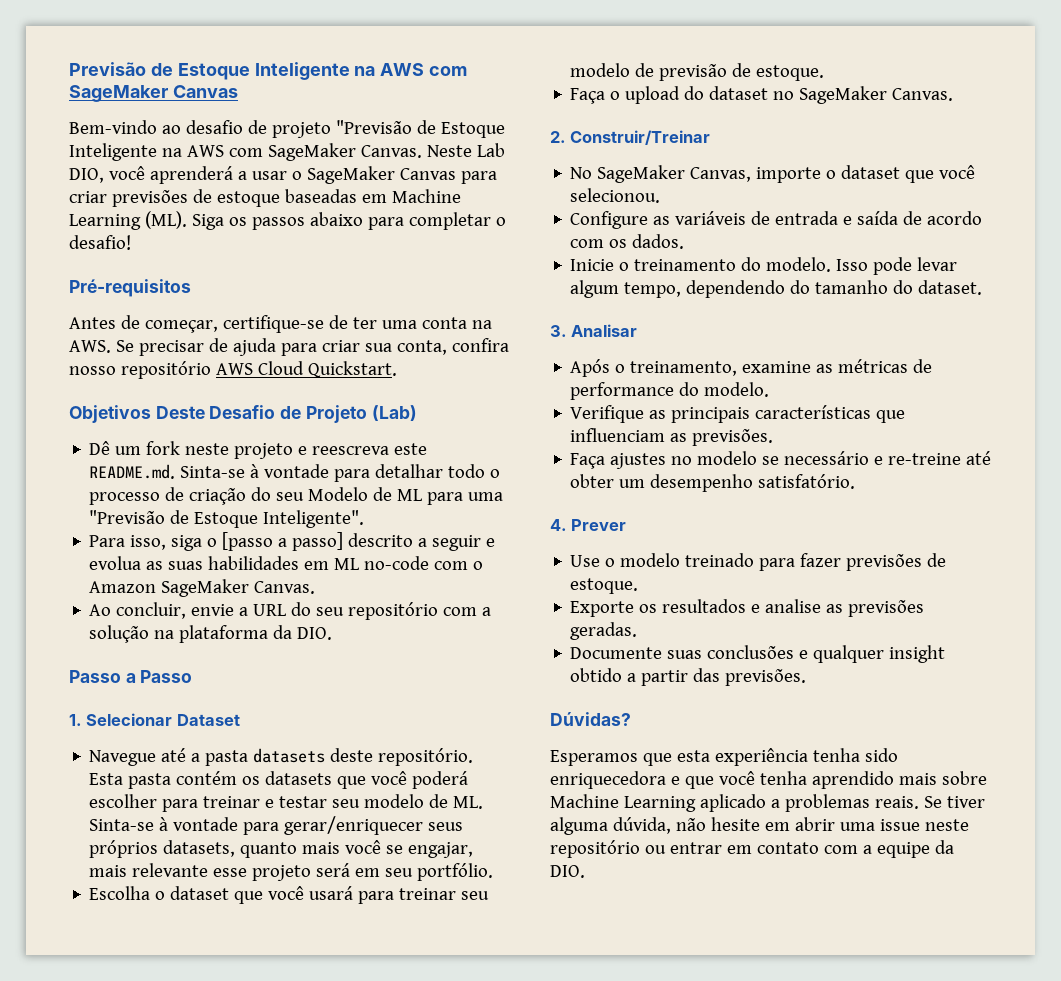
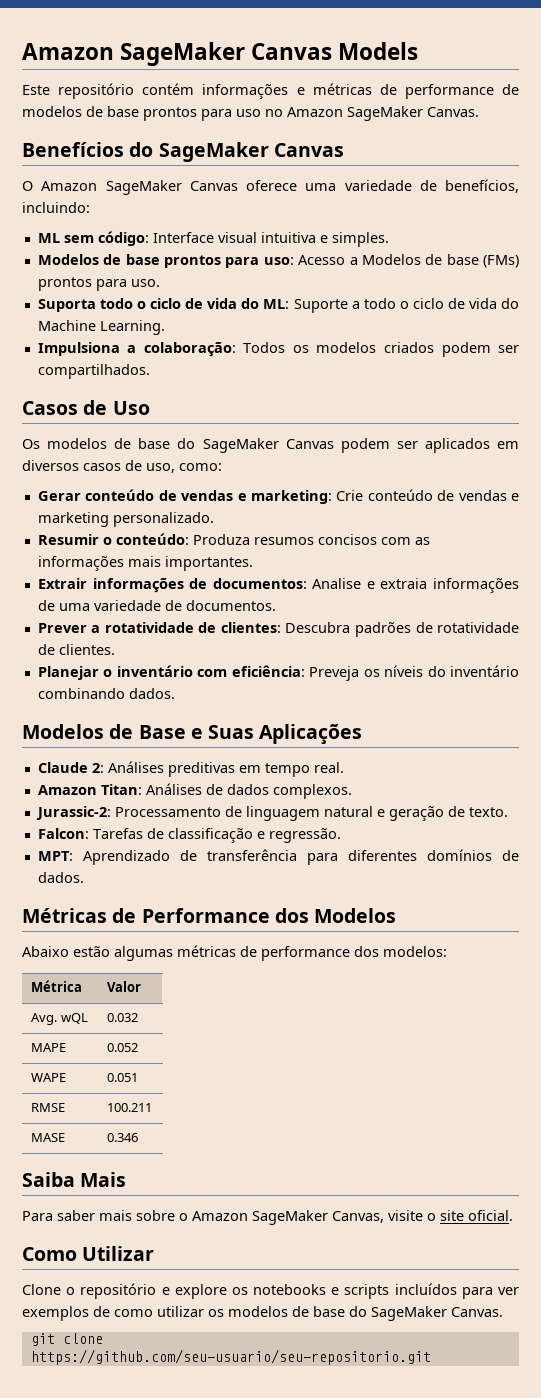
[69,62,468,80] [69,85,238,102] [69,120,505,138] [69,143,505,161] [69,166,497,184] [69,189,461,207] [69,211,506,230] [69,235,131,250] [69,279,191,297] [69,315,492,333] [69,338,509,356] [69,361,397,379] [69,405,417,423] [89,441,428,459] [89,464,501,482] [89,487,504,505] [89,510,365,528] [89,532,496,551] [89,556,484,570] [89,579,316,597] [89,602,492,620] [89,625,333,643] [69,670,193,683] [69,713,240,726] [89,748,474,766] [89,771,469,789] [89,794,484,812] [89,816,464,835] [89,840,474,858] [89,863,494,881] [89,886,490,904] [570,63,825,81] [570,86,954,104] [550,130,711,145] [570,165,976,183] [570,188,661,203] [570,211,983,229] [570,234,685,249] [570,257,958,275] [570,280,983,298] [550,324,638,337] [570,359,933,377] [570,382,770,400] [570,405,906,423] [570,428,774,446] [570,451,992,469] [570,474,856,492] [550,519,627,531] [570,553,947,571] [570,578,639,594] [570,599,925,617] [570,622,638,640] [570,645,946,663] [570,668,807,686] [550,712,631,726] [550,748,898,766] [550,771,987,789] [550,794,985,812] [550,817,969,835] [550,840,954,858] [550,865,585,878] Previsão de Estoque Inteligente na AWS com SageMaker Canvas // Bem-vindo ao desafio de projeto "Previsão de Estoque Inteligente na AWS com SageMaker Canvas. Neste Lab DIO, você aprenderá a usar o SageMaker Canvas para criar previsões de estoque baseadas em Machine Learning (ML). Siga os passos abaixo para completar o desafio! // Pré-requisitos // Antes de começar, certifique-se de ter uma conta na AWS. Se precisar de ajuda para criar sua conta, confira nosso repositório AWS Cloud Quickstart. // Objetivos Deste Desafio de Projeto (Lab) // Dê um fork neste projeto e reescreva este README.md. Sinta-se à vontade para detalhar todo o processo de criação do seu Modelo de ML para uma "Previsão de Estoque Inteligente". // Para isso, siga o [passo a passo] descrito a seguir e evolua as suas habilidades em ML no-code com o Amazon SageMaker Canvas. // Ao concluir, envie a URL do seu repositório com a solução na plataforma da DIO. // Passo a Passo // 1. Selecionar Dataset // Navegue até a pasta datasets deste repositório. Esta pasta contém os datasets que você poderá escolher para treinar e testar seu modelo de ML. Sinta-se à vontade para gerar/enriquecer seus próprios datasets, quanto mais você se engajar, mais relevante esse projeto será em seu portfólio. // Escolha o dataset que você usará para treinar seu modelo de previsão de estoque. // Faça o upload do dataset no SageMaker Canvas. // 2. Construir/Treinar // No SageMaker Canvas, importe o dataset que você selecionou. // Configure as variáveis de entrada e saída de acordo com os dados. // Inicie o treinamento do modelo. Isso pode levar algum tempo, dependendo do tamanho do dataset. // 3. Analisar // Após o treinamento, examine as métricas de performance do modelo. // Verifique as principais características que influenciam as previsões. // Faça ajustes no modelo se necessário e re-treine até obter um desempenho satisfatório. // 4. Prever // Use o modelo treinado para fazer previsões de estoque. // Exporte os resultados e analise as previsões geradas. // Documente suas conclusões e qualquer insight obtido a partir das previsões. // Dúvidas? // Esperamos que esta experiência tenha sido enriquecedora e que você tenha aprendido mais sobre Machine Learning aplicado a problemas reais. Se tiver alguma dúvida, não hesite em abrir uma issue neste repositório ou entrar em contato com a equipe da DIO. -> [22,42,419,66] [22,83,519,99] [22,106,479,121] [22,142,344,162] [22,179,519,195] [22,202,90,213] [37,231,389,247] [37,254,519,268] [37,277,160,291] [37,298,519,313] [37,320,165,335] [37,342,520,357] [37,364,150,379] [22,400,150,415] [22,438,520,453] [22,460,222,473] [37,489,519,504] [37,512,214,527] [37,533,430,545] [37,556,253,571] [37,578,519,593] [37,600,276,611] [37,622,520,637] [37,644,115,655] [37,665,519,681] [37,688,175,699] [22,724,363,744] [37,761,344,777] [37,783,352,799] [35,806,508,821] [37,828,341,843] [37,849,519,865] [37,872,84,883] [22,908,397,923] [22,945,447,961] [30,980,82,992] [106,981,141,992] [30,1013,88,1025] [106,1013,138,1022] [30,1043,66,1052] [106,1043,138,1052] [30,1073,66,1082] [106,1073,138,1082] [30,1103,65,1112] [106,1103,152,1112] [30,1133,65,1142] [106,1133,138,1142] [22,1172,127,1187] [22,1210,513,1225] [22,1246,155,1261] [22,1283,519,1299] [22,1306,503,1321] [30,1333,103,1346] [30,1349,431,1365] Amazon SageMaker Canvas Models // Este repositório contém informações e métricas de performance de modelos de base prontos para uso no Amazon SageMaker Canvas. // Benefícios do SageMaker Canvas // O Amazon SageMaker Canvas oferece uma variedade de benefícios, incluindo: // ML sem código: Interface visual intuitiva e simples. // Modelos de base prontos para uso: Acesso a Modelos de base (FMs) prontos para uso. // Suporta todo o ciclo de vida do ML: Suporte a todo o ciclo de vida do Machine Learning. // Impulsiona a colaboração: Todos os modelos criados podem ser compartilhados. // Casos de Uso // Os modelos de base do SageMaker Canvas podem ser aplicados em diversos casos de uso, como: // Gerar conteúdo de vendas e marketing: Crie conteúdo de vendas e marketing personalizado. // Resumir o conteúdo: Produza resumos concisos com as informações mais importantes. // Extrair informações de documentos: Analise e extraia informações de uma variedade de documentos. // Prever a rotatividade de clientes: Descubra padrões de rotatividade de clientes. // Planejar o inventário com eficiência: Preveja os níveis do inventário combinando dados. // Modelos de Base e Suas Aplicações // Claude 2: Análises preditivas em tempo real. // Amazon Titan: Análises de dados complexos. // Jurassic-2: Processamento de linguagem natural e geração de texto. // Falcon: Tarefas de classificação e regressão. // MPT: Aprendizado de transferência para diferentes domínios de dados. // Métricas de Performance dos Modelos // Abaixo estão algumas métricas de performance dos modelos: // Métrica | Valor // Avg. wQL | 0.032 // MAPE | 0.052 // WAPE | 0.051 // RMSE | 100.211 // MASE | 0.346 // Saiba Mais // Para saber mais sobre o Amazon SageMaker Canvas, visite o site oficial. // Como Utilizar // Clone o repositório e explore os notebooks e scripts incluídos para ver exemplos de como utilizar os modelos de base do SageMaker Canvas. // git clone https://github.com/seu-usuario/seu-repositorio.git

